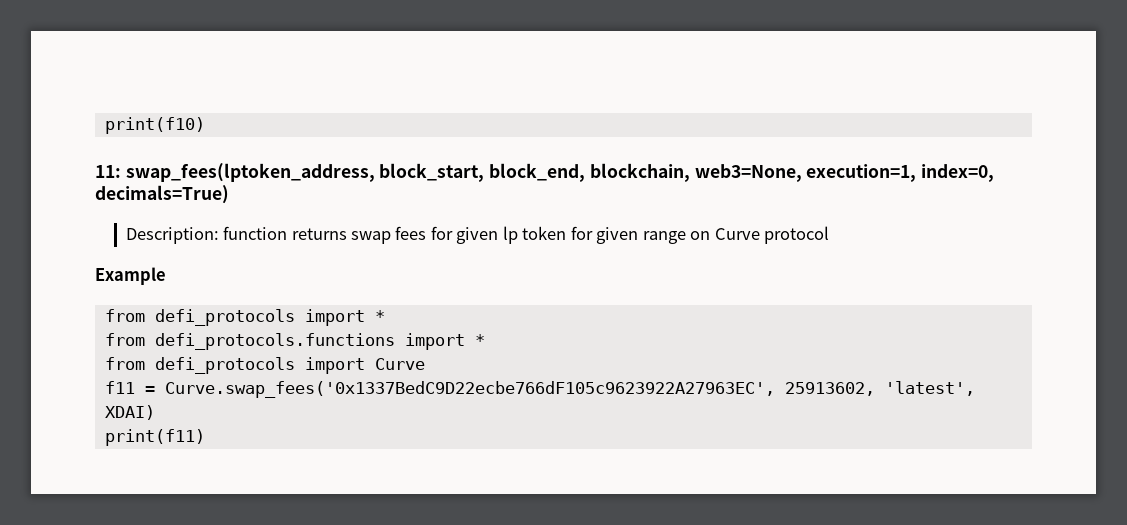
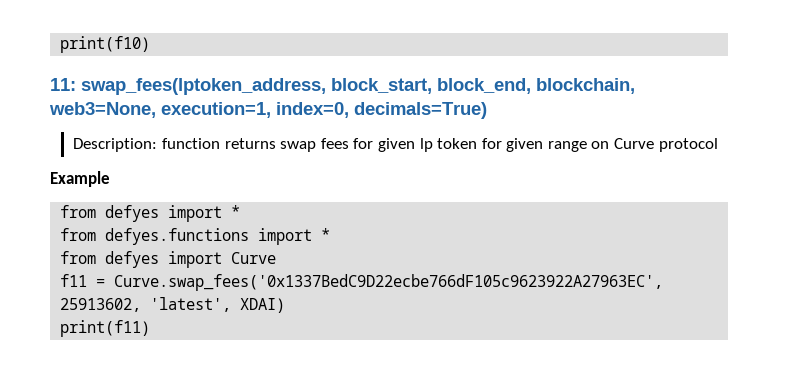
[154,309,385,326] [104,333,485,350] [104,357,295,374] defi_protocols import * // from defi_protocols.functions import * // from defi_protocols -> [105,205,241,222] [60,228,331,245] [60,251,160,268] defyes import * // from defyes.functions import * // from defyes

